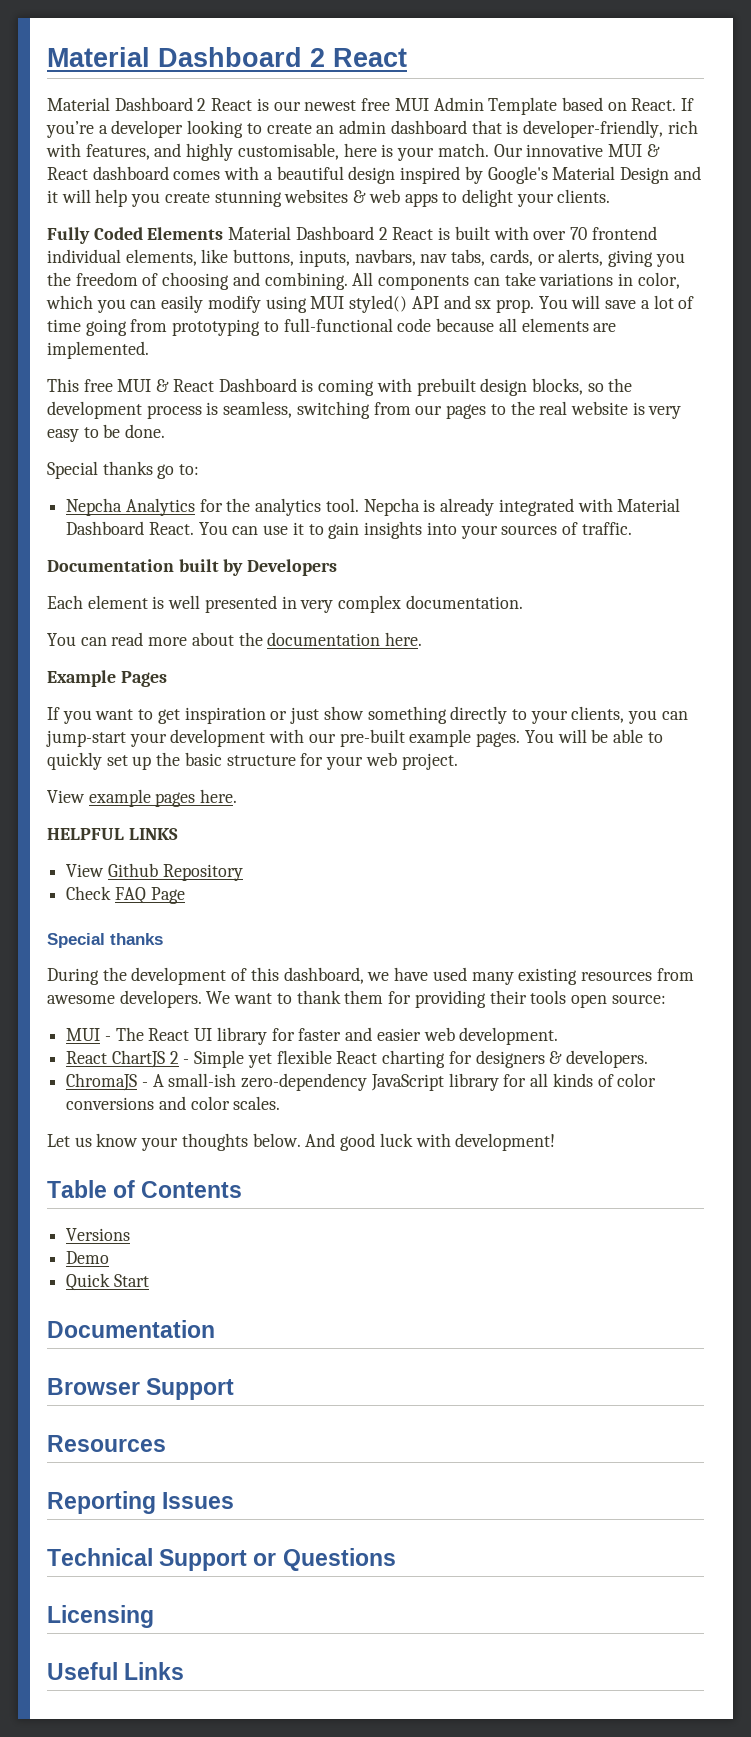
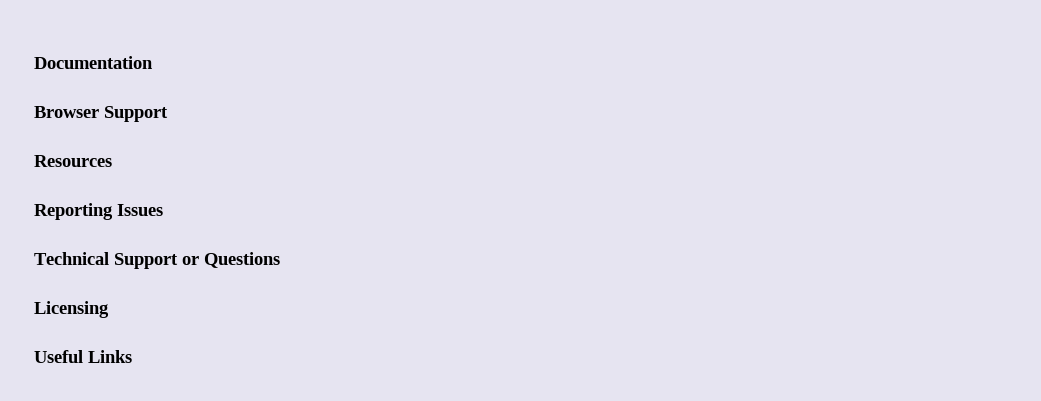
[47,47,407,67] [47,97,695,115] [46,120,698,138] [46,143,660,161] [47,166,701,184] [47,189,611,207] [47,226,657,244] [47,249,685,267] [47,272,680,290] [46,295,695,313] [47,318,617,336] [47,341,149,359] [47,378,633,396] [47,401,682,419] [47,424,166,442] [47,461,200,479] [66,498,681,516] [66,521,632,539] [47,559,338,576] [47,595,523,613] [47,632,423,646] [47,670,167,687] [47,706,688,724] [46,729,663,747] [47,752,458,770] [47,789,238,807] [47,828,178,840] [66,863,243,881] [66,886,185,904] [47,933,163,948] [47,967,694,985] [47,990,666,1008] [66,1027,559,1045] [66,1050,648,1068] [66,1073,657,1091] [66,1096,281,1110] [47,1133,556,1151] [47,1180,243,1198] [66,1228,131,1241] [66,1251,110,1264] [66,1273,149,1291] Material Dashboard 2 React // Material Dashboard 2 React is our newest free MUI Admin Template based on React. If you’re a developer looking to create an admin dashboard that is developer-friendly, rich with features, and highly customisable, here is your match. Our innovative MUI & React dashboard comes with a beautiful design inspired by Google's Material Design and it will help you create stunning websites & web apps to delight your clients. // Fully Coded Elements Material Dashboard 2 React is built with over 70 frontend individual elements, like buttons, inputs, navbars, nav tabs, cards, or alerts, giving you the freedom of choosing and combining. All components can take variations in color, which you can easily modify using MUI styled() API and sx prop. You will save a lot of time going from prototyping to full-functional code because all elements are implemented. // This free MUI & React Dashboard is coming with prebuilt design blocks, so the development process is seamless, switching from our pages to the real website is very easy to be done. // Special thanks go to: // Nepcha Analytics for the analytics tool. Nepcha is already integrated with Material Dashboard React. You can use it to gain insights into your sources of traffic. // Documentation built by Developers // Each element is well presented in very complex documentation. // You can read more about the documentation here. // Example Pages // If you want to get inspiration or just show something directly to your clients, you can jump-start your development with our pre-built example pages. You will be able to quickly set up the basic structure for your web project. // View example pages here. // HELPFUL LINKS // View Github Repository // Check FAQ Page // Special thanks // During the development of this dashboard, we have used many existing resources from awesome developers. We want to thank them for providing their tools open source: // MUI - The React UI library for faster and easier web development. // React ChartJS 2 - Simple yet flexible React charting for designers & developers. // ChromaJS - A small-ish zero-dependency JavaScript library for all kinds of color conversions and color scales. // Let us know your thoughts below. And good luck with development! // Table of Contents // Versions // Demo // Quick Start // -> (34, 62) none

